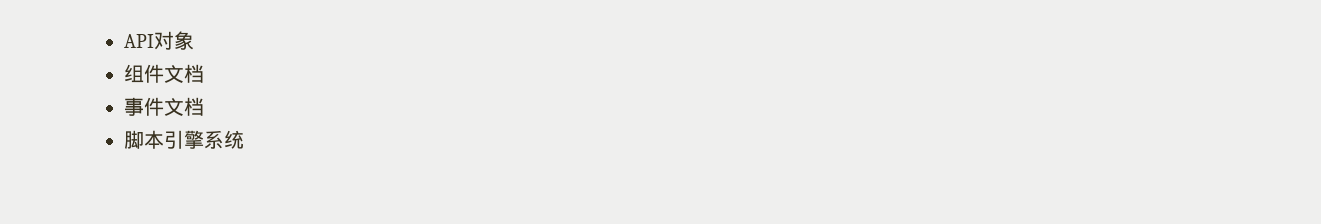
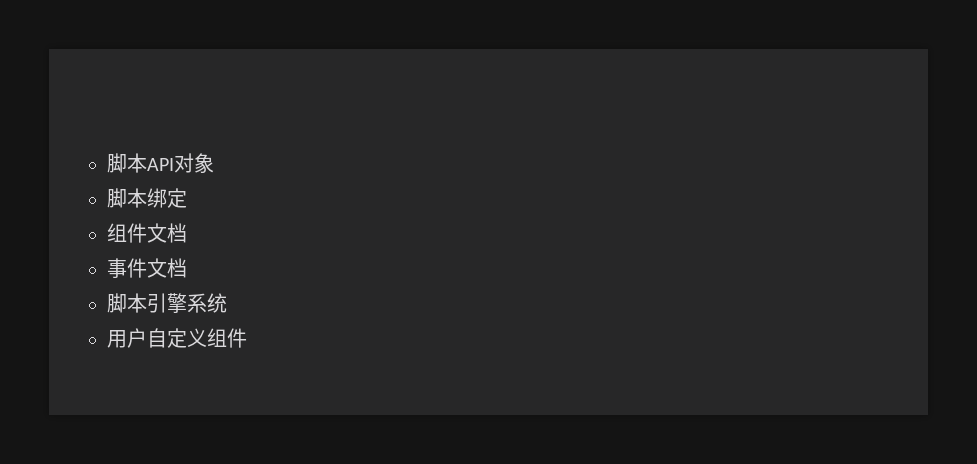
(124, 41) none -> [107,153,147,173] 脚本
(194, 40) none -> [107,188,187,208] // 脚本绑定
(244, 139) none -> [107,328,247,348] // 用户自定义组件

